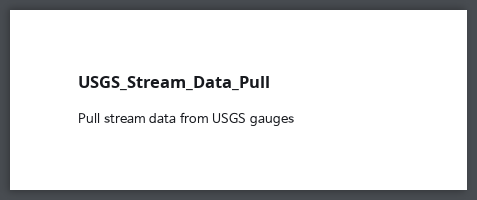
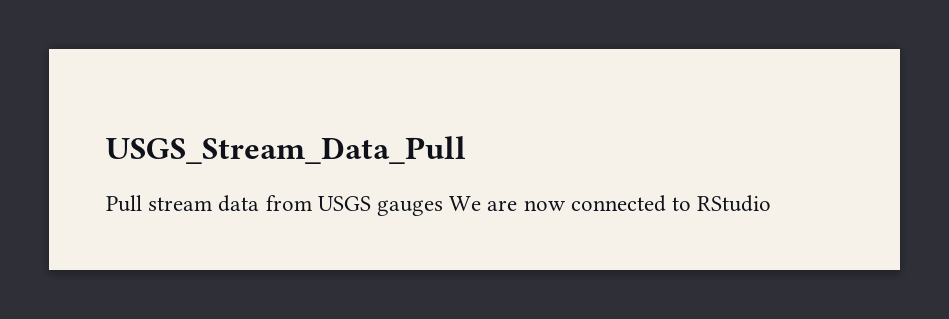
(294, 121) none -> [449,195,772,212] We are now connected to RStudio

